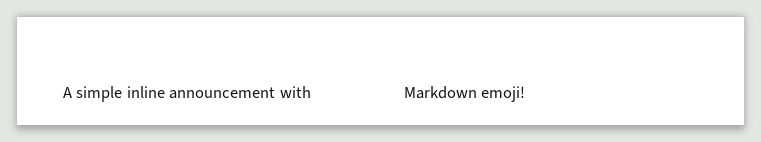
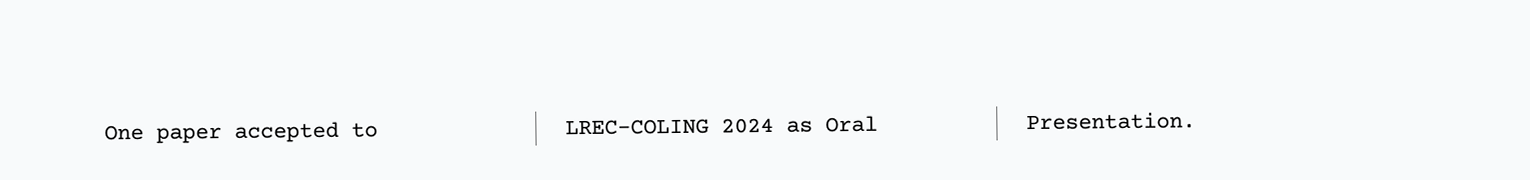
[63,86,526,102] A simple inline announcement with Markdown emoji! -> [104,112,1196,144] One paper accepted to LREC-COLING 2024 as Oral Presentation.

